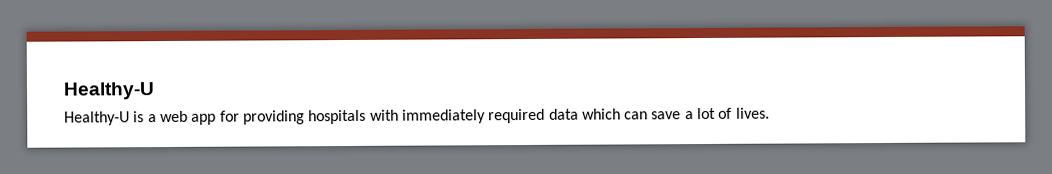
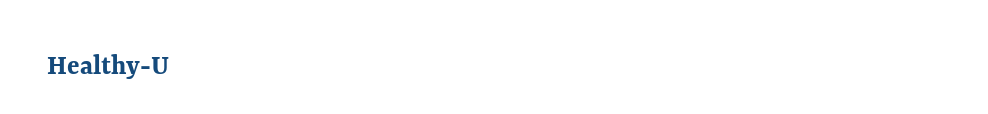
[63,82,155,100] [64,107,770,126] Healthy-U // Healthy-U is a web app for providing hospitals with immediately required data which can save a lot of lives. -> [47,54,169,79] Healthy-U

